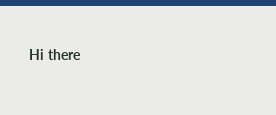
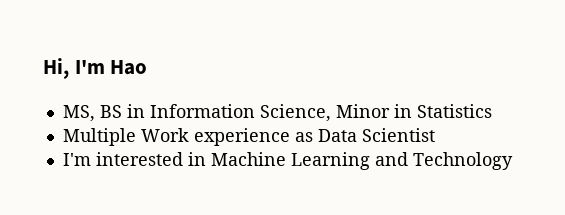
[29,49,81,60] Hi there -> [43,58,148,79] [62,104,492,122] [62,128,435,146] [62,152,513,170] Hi, I'm Hao // MS, BS in Information Science, Minor in Statistics // Multiple Work experience as Data Scientist // I'm interested in Machine Learning and Technology

